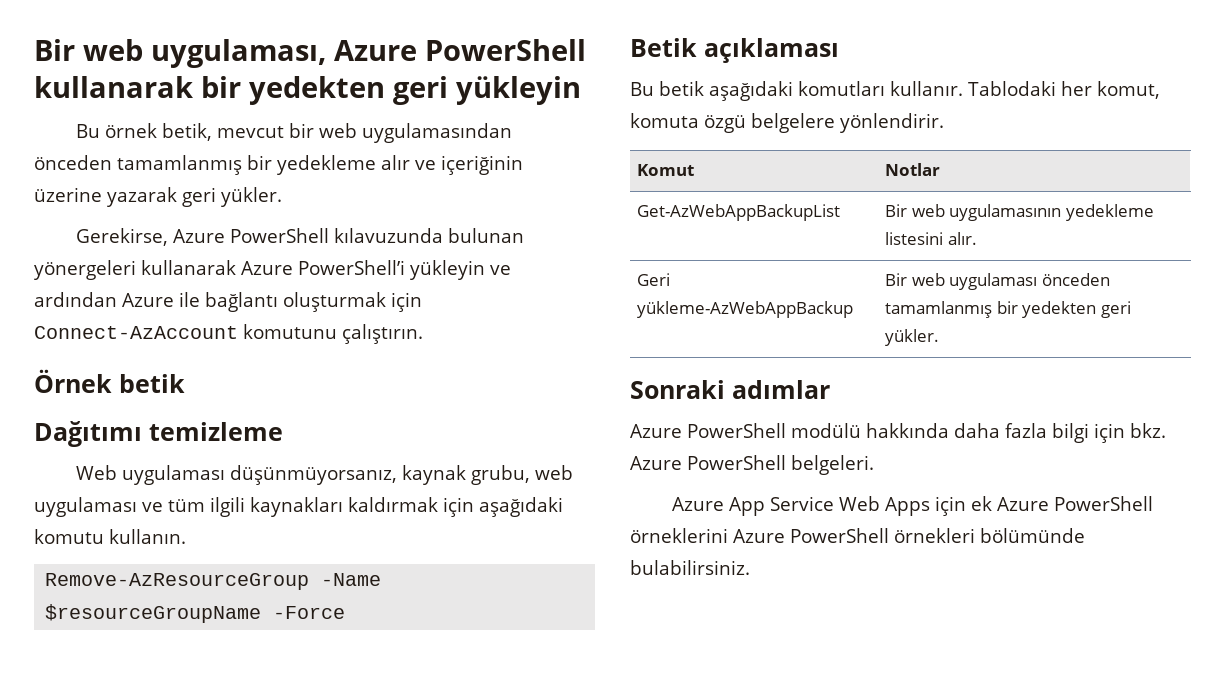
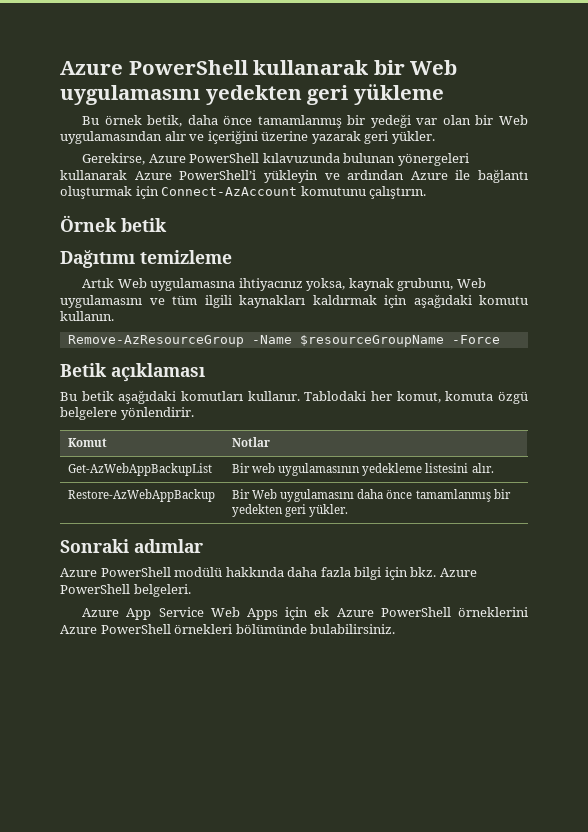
[34,39,326,68] Bir web uygulaması, -> (60, 68) none
[248,76,581,105] yedekten geri yükleyin -> [410,60,458,75] [60,84,444,105] Web uygulamasını yedekten geri yükleme
[217,123,513,143] [34,155,376,175] mevcut bir web uygulamasından önceden tamamlanmış bir yedekleme -> [187,114,529,128] [60,131,162,144] daha önce tamamlanmış bir yedeği var olan bir Web uygulamasından
[441,155,523,175] içeriğinin -> [207,130,258,144] içeriğini
[76,465,574,485] [34,497,137,517] Web uygulaması düşünmüyorsanız, kaynak grubu, web uygulaması -> [82,278,486,291] [60,295,142,308] Artık Web uygulamasına ihtiyacınız yoksa, kaynak grubunu, Web uygulamasını
[637,273,671,286] [637,301,854,318] [885,273,1110,290] Geri yükleme-AzWebAppBackup | Bir web uygulaması önceden -> [68,489,216,502] [232,489,413,502] Restore-AzWebAppBackup | Bir Web uygulamasını daha önce

